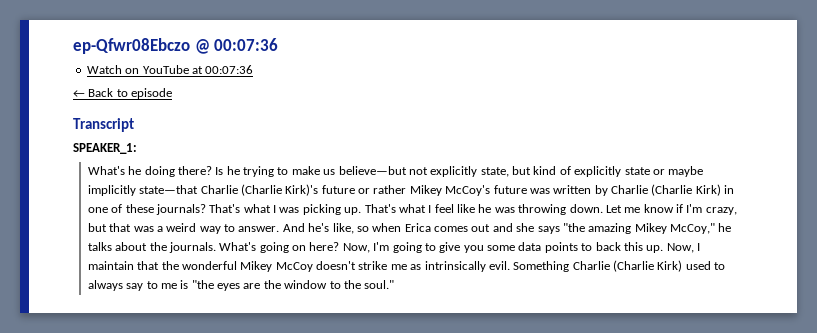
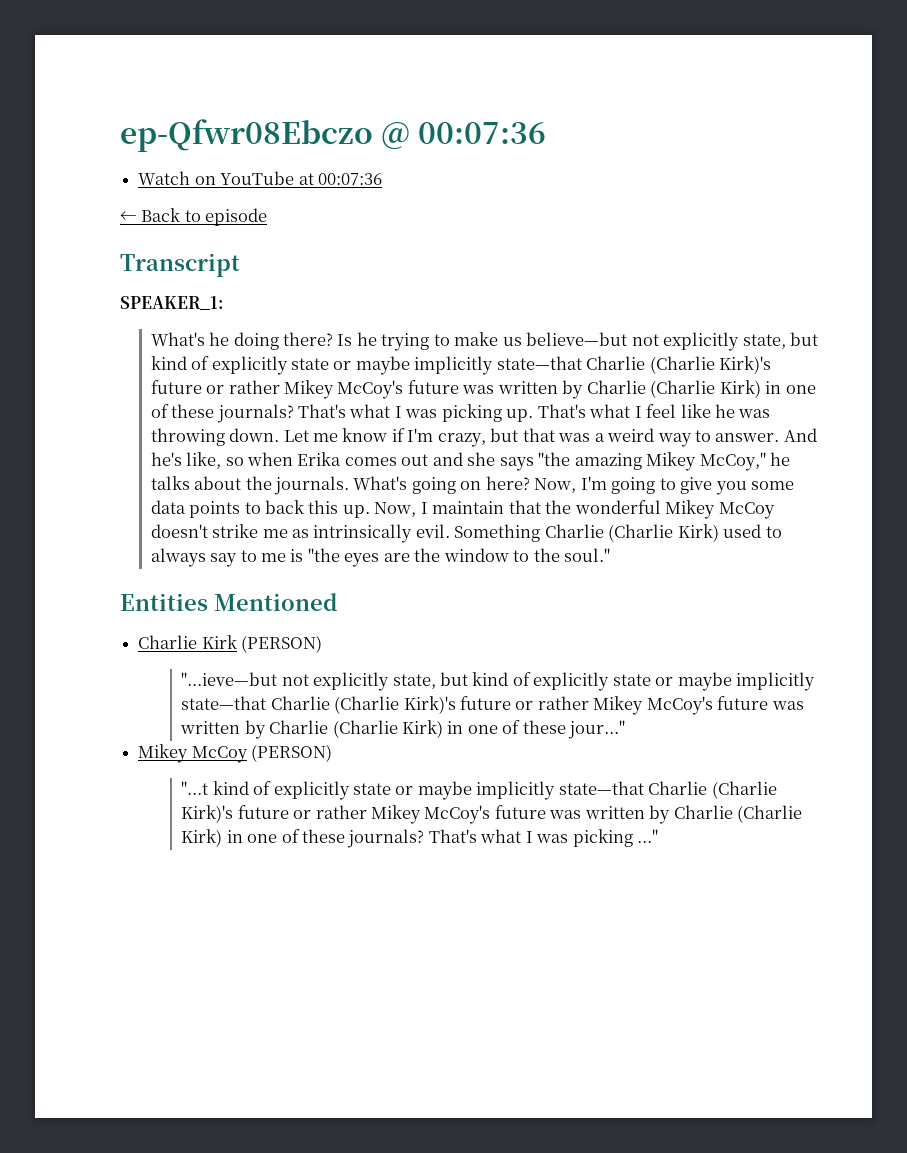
[404,223,431,232] Erica -> [297,452,342,466] Erika
(395, 284) none -> [120,593,337,611] [138,635,323,653] [181,672,816,691] [181,696,804,715] [180,720,626,739] [138,744,333,763] [181,781,777,800] [181,805,803,824] [181,829,659,848] // Entities Mentioned // Charlie Kirk (PERSON) // "...ieve—but not explicitly state, but kind of explicitly state or maybe implicitly state—that Charlie (Charlie Kirk)'s future or rather Mikey McCoy's future was written by Charlie (Charlie Kirk) in one of these jour..." // Mikey McCoy (PERSON) // "...t kind of explicitly state or maybe implicitly state—that Charlie (Charlie Kirk)'s future or rather Mikey McCoy's future was written by Charlie (Charlie Kirk) in one of these journals? That's what I was picking ..."

